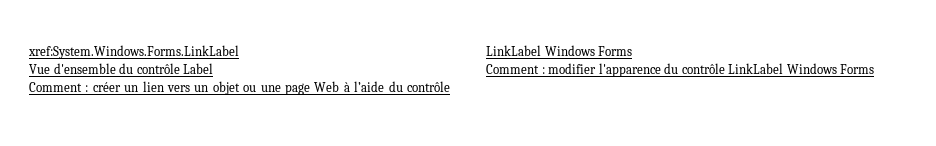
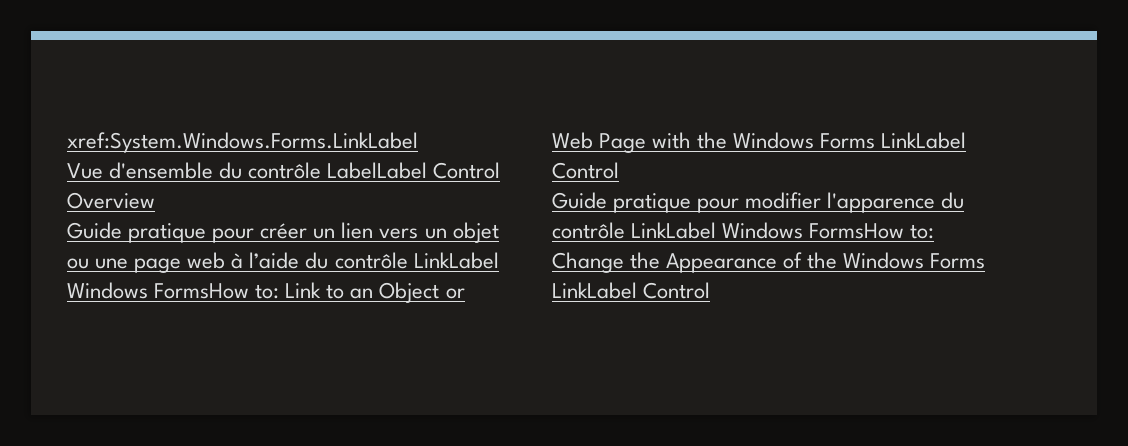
[183,63,214,74] [29,82,89,92] Label // Comment : -> [327,162,501,179] [67,192,155,209] [67,222,255,243] LabelLabel Control Overview // Guide pratique pour
[314,81,340,92] Web -> [187,252,226,269] web
[598,46,633,56] [486,64,545,74] Forms // Comment : -> [154,282,465,303] [552,132,967,153] [552,162,619,179] [552,192,740,213] FormsHow to: Link to an Object or Web Page with the Windows Forms LinkLabel Control // Guide pratique pour
[840,64,875,74] Forms -> [809,223,935,239] [552,252,986,273] [552,282,711,299] FormsHow to: Change the Appearance of the Windows Forms LinkLabel Control

